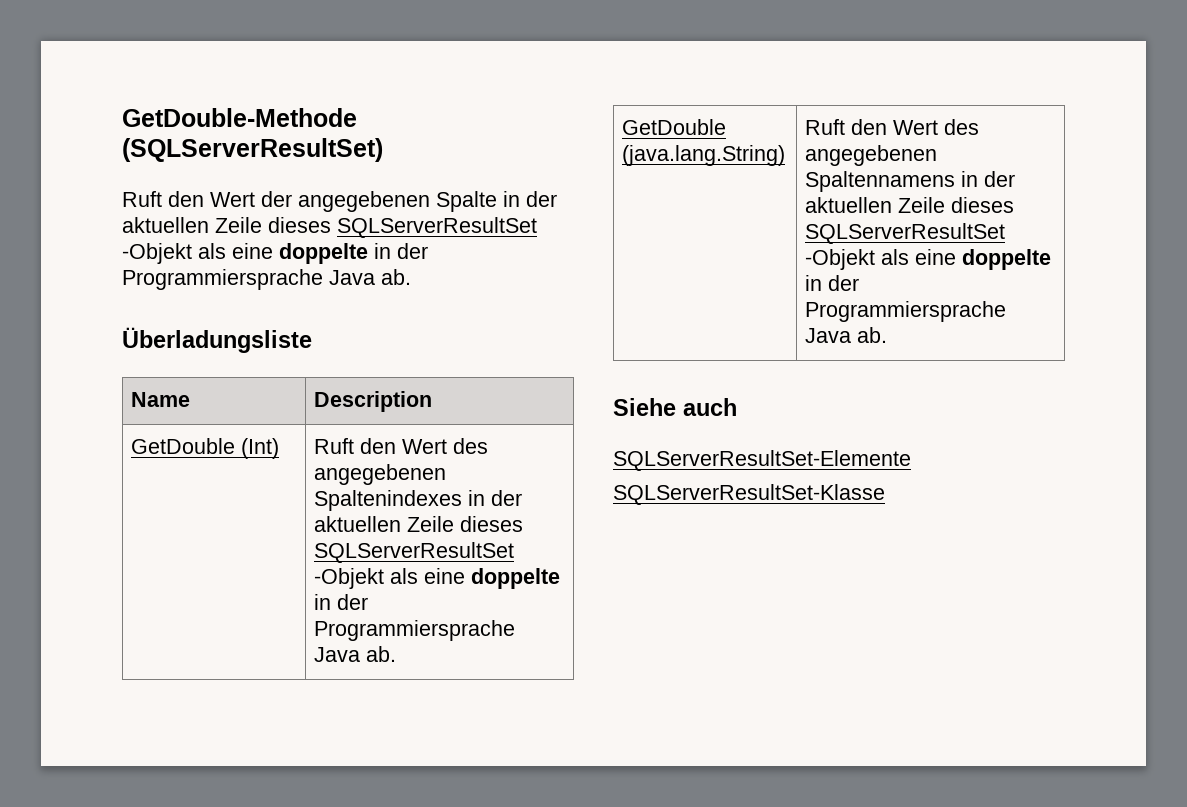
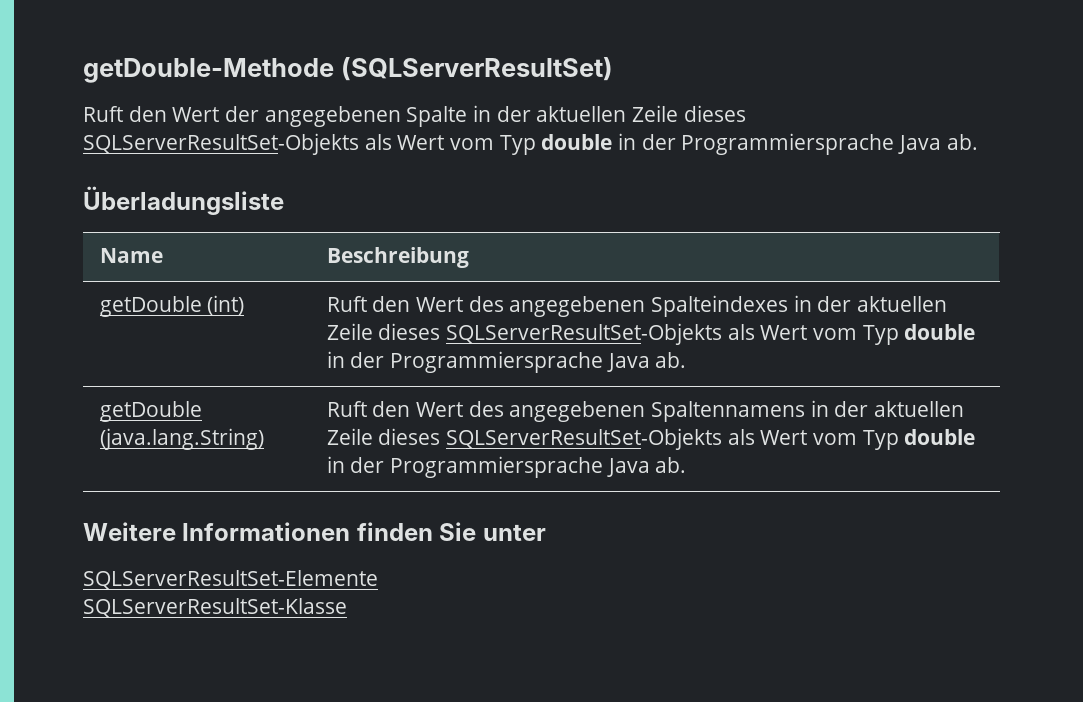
[122,108,357,127] GetDouble-Methode -> [83,58,334,83] getDouble-Methode
[337,217,537,238] [122,243,368,264] SQLServerResultSet -Objekt als eine doppelte -> [83,133,613,155] SQLServerResultSet-Objekts als Wert vom Typ double
[313,391,432,412] [130,438,279,459] [313,438,488,454] [313,464,446,485] [313,490,522,511] [313,516,523,532] [313,542,514,563] [313,568,560,589] [313,594,368,610] [313,620,515,641] [313,646,396,662] [621,119,726,135] Description // GetDouble (Int) | Ruft den Wert des angegebenen Spaltenindexes in der aktuellen Zeile dieses SQLServerResultSet -Objekt als eine doppelte in der Programmiersprache Java ab. // GetDouble -> [326,247,469,268] [99,295,245,317] [326,295,948,317] [326,323,976,345] [326,351,687,373] [99,401,202,422] Beschreibung // getDouble (int) | Ruft den Wert des angegebenen Spalteindexes in der aktuellen Zeile dieses SQLServerResultSet-Objekts als Wert vom Typ double in der Programmiersprache Java ab. // getDouble
[804,223,1005,244] [804,249,1051,270] [804,275,859,291] [804,301,1006,322] [804,327,887,343] [613,398,737,416] SQLServerResultSet -Objekt als eine doppelte in der Programmiersprache Java ab. // Siehe auch -> [446,428,976,450] [326,456,687,478] [83,522,546,541] SQLServerResultSet-Objekts als Wert vom Typ double in der Programmiersprache Java ab. // Weitere Informationen finden Sie unter

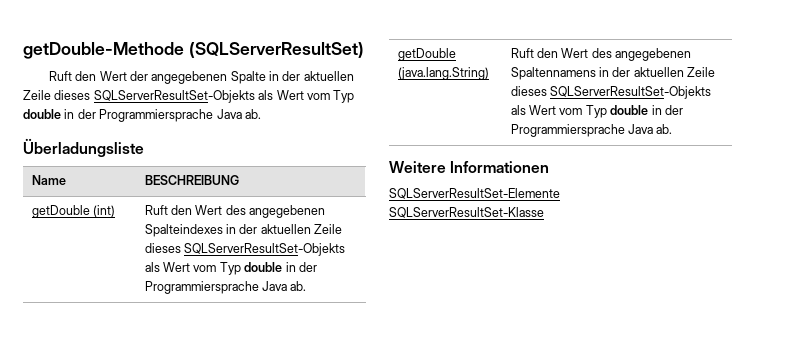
[326,247,469,268] Beschreibung -> [144,175,239,185] BESCHREIBUNG
[356,522,546,541] finden Sie unter -> (550, 167) none

